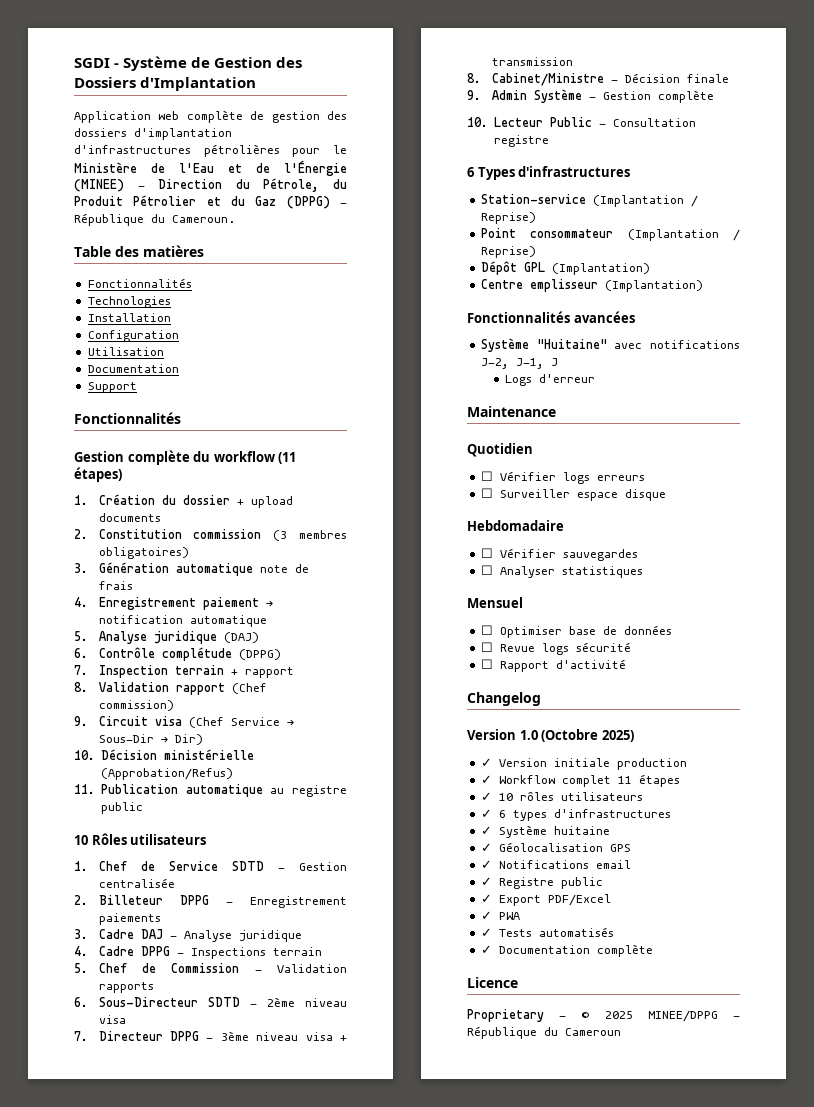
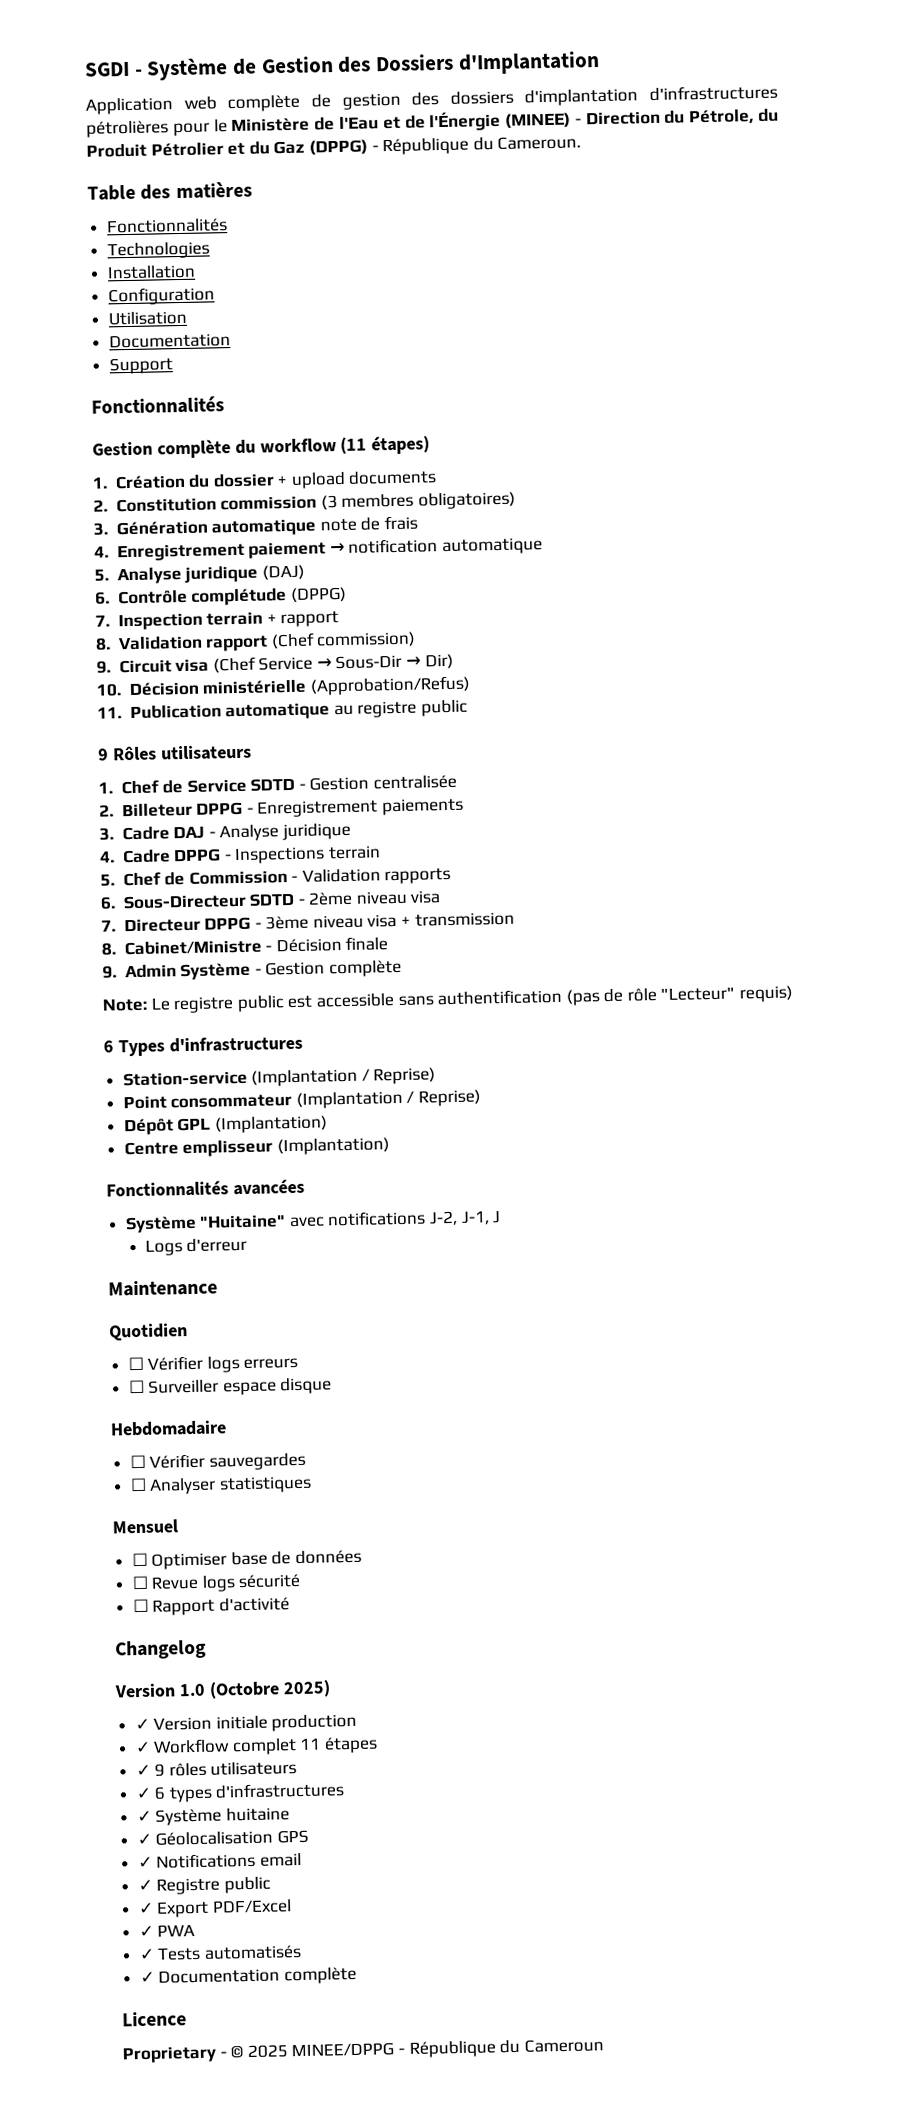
[74,835,88,845] 10 -> [98,748,109,761] 9
[467,117,697,127] [494,135,550,147] 10. Lecteur Public - Consultation registre -> [102,985,794,1014] Note: Le registre public est accessible sans authentification (pas de rôle "Lecteur" requis)
[498,793,513,801] 10 -> [154,1763,166,1777] 9

